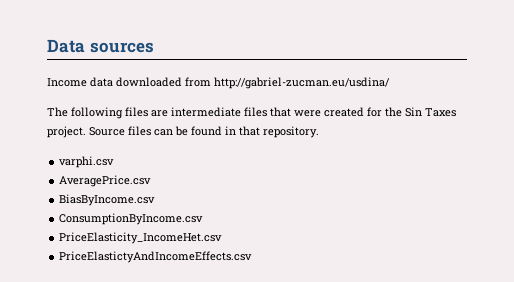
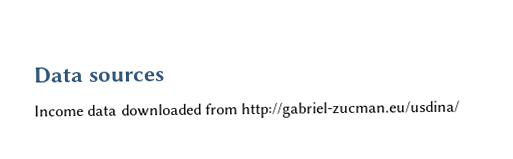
[47,107,456,119] [47,126,319,138] [59,156,115,168] [59,175,152,187] [59,194,156,206] [59,213,204,225] [59,232,223,244] [59,251,253,263] // The following files are intermediate files that were created for the Sin Taxes project. Source files can be found in that repository. // varphi.csv // AveragePrice.csv // BiasByIncome.csv // ConsumptionByIncome.csv // PriceElasticity_IncomeHet.csv // PriceElastictyAndIncomeEffects.csv -> (461, 109) none

